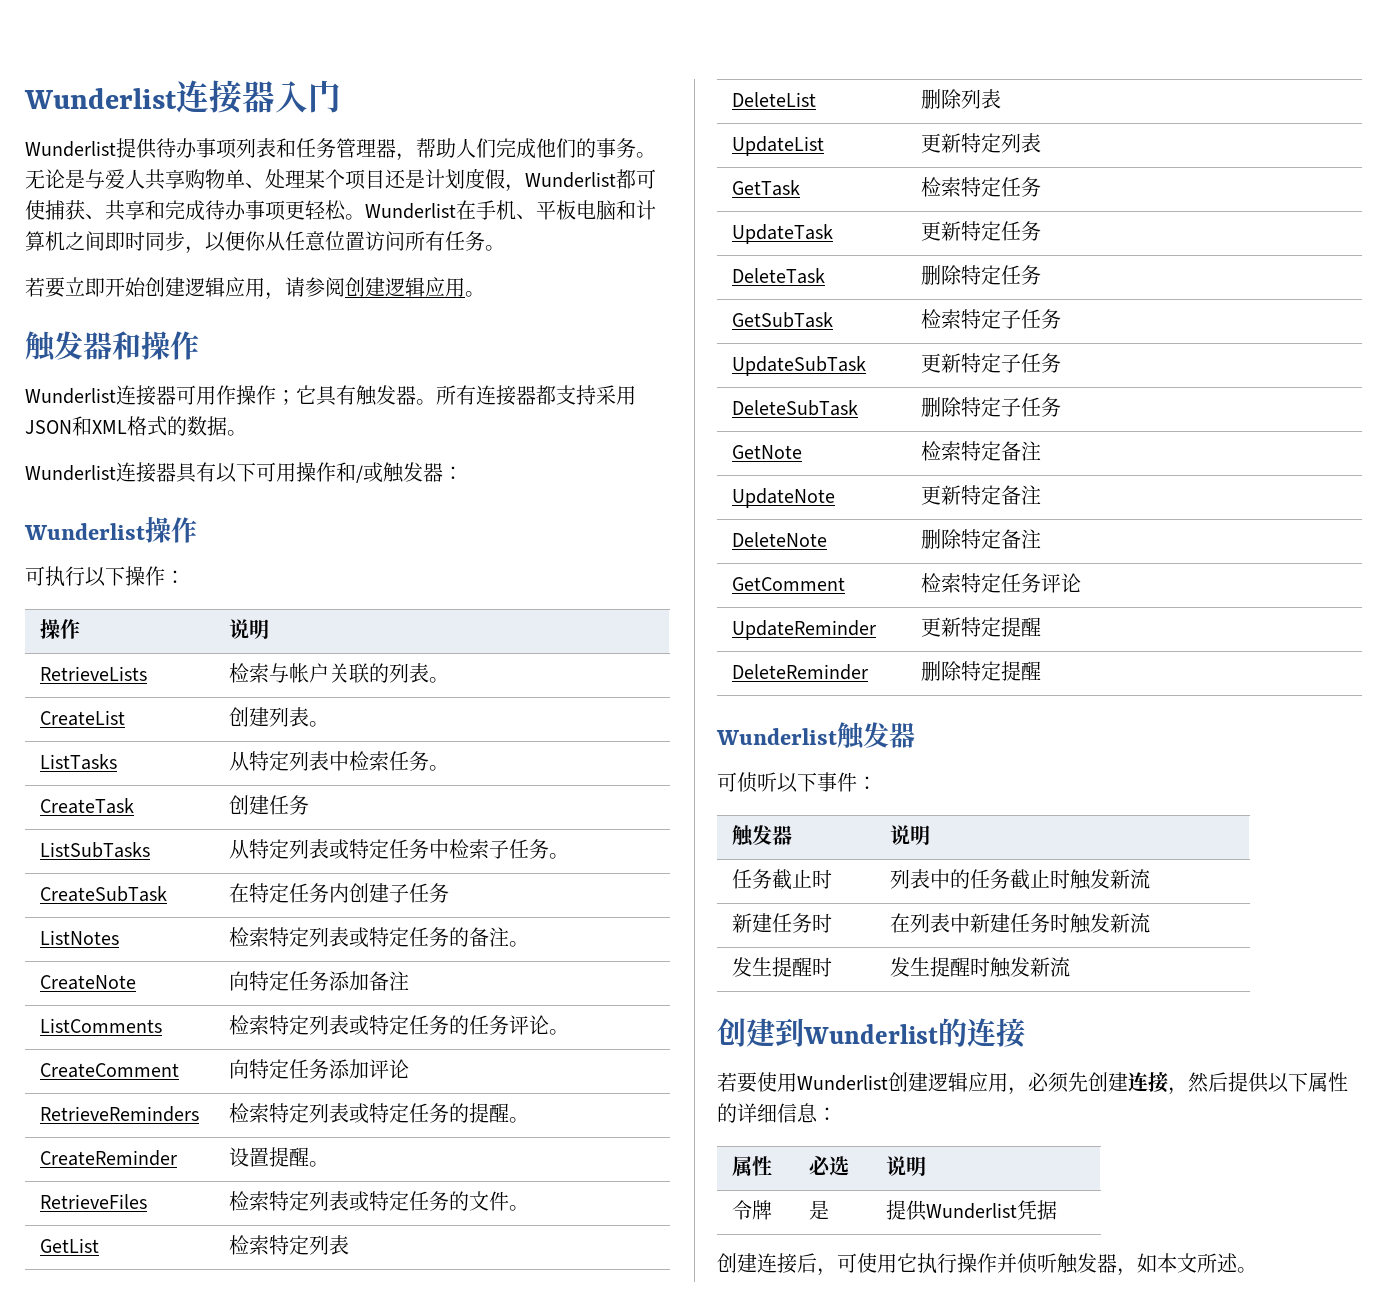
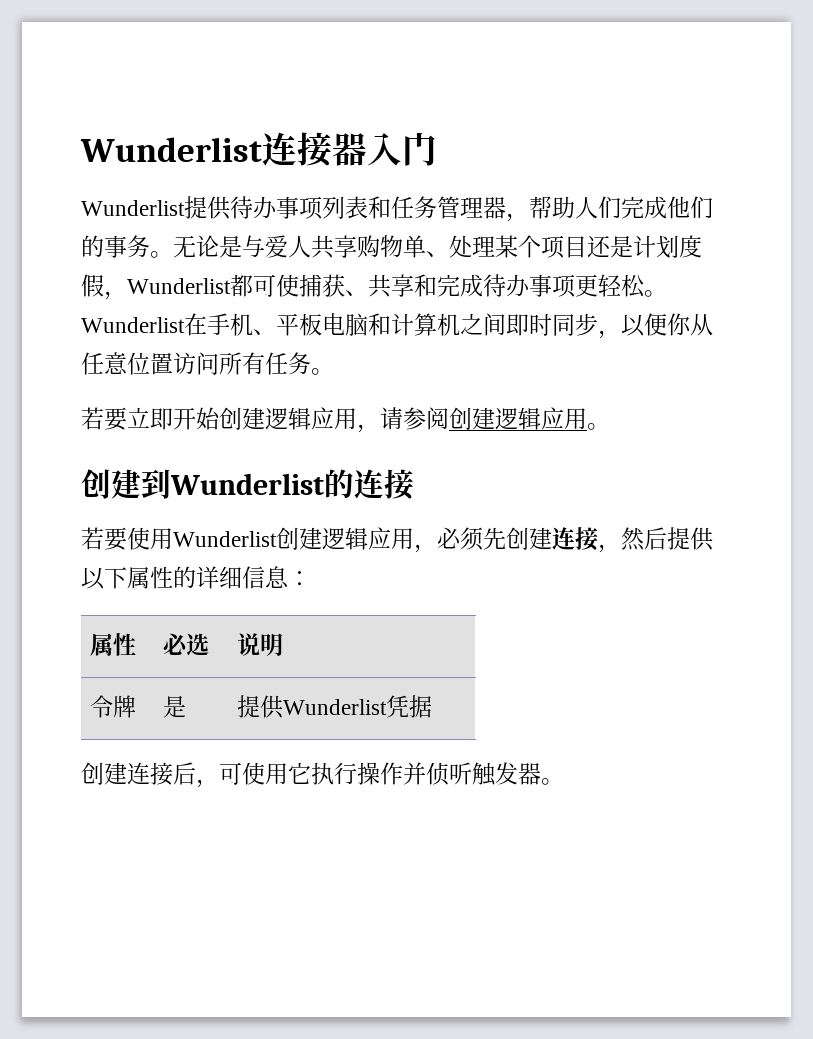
[25,331,199,362] [25,385,636,406] [25,416,247,436] [25,462,463,483] [24,516,197,543] [25,566,185,587] [39,619,80,639] [228,619,269,639] [39,666,147,681] [228,663,449,683] [39,710,125,726] [228,707,329,727] [39,754,117,770] [228,751,449,771] [39,798,134,814] [228,795,309,815] [39,842,150,858] [228,839,569,860] [39,886,167,902] [228,883,449,903] [39,930,119,945] [228,927,529,948] [39,975,136,990] [228,971,409,991] [39,1018,162,1033] [228,1015,569,1036] [39,1063,179,1078] [228,1059,409,1079] [39,1106,199,1122] [228,1103,529,1124] [39,1150,177,1166] [228,1147,329,1167] [39,1194,147,1209] [228,1191,529,1212] [39,1238,99,1253] [228,1235,349,1255] [731,92,816,107] [920,89,1001,109] [731,136,824,156] [920,133,1041,153] [731,180,800,196] [920,177,1041,197] [731,224,833,244] [920,221,1041,241] [731,268,825,284] [920,265,1041,285] [731,312,833,328] [920,309,1061,329] [731,356,866,376] [920,353,1061,373] [731,400,858,416] [920,397,1061,417] [731,445,802,459] [920,441,1041,461] [731,488,835,508] [920,485,1041,505] [731,532,827,547] [920,529,1041,549] [731,577,845,591] [920,573,1081,593] [731,620,876,640] [920,617,1041,637] [731,664,868,680] [920,661,1041,681] [716,722,915,750] [717,772,877,793] [731,825,792,847] [889,825,930,845] [731,869,832,890] [889,869,1150,890] [731,913,832,933] [889,913,1150,934] [731,957,832,977] [889,957,1070,978] // 触发器和操作 // Wunderlist连接器可用作操作；它具有触发器。所有连接器都支持采用JSON和XML格式的数据。 // Wunderlist连接器具有以下可用操作和/或触发器： // Wunderlist操作 // 可执行以下操作： // 操作 | 说明 // RetrieveLists | 检索与帐户关联的列表。 // CreateList | 创建列表。 // ListTasks | 从特定列表中检索任务。 // CreateTask | 创建任务 // ListSubTasks | 从特定列表或特定任务中检索子任务。 // CreateSubTask | 在特定任务内创建子任务 // ListNotes | 检索特定列表或特定任务的备注。 // CreateNote | 向特定任务添加备注 // ListComments | 检索特定列表或特定任务的任务评论。 // CreateComment | 向特定任务添加评论 // RetrieveReminders | 检索特定列表或特定任务的提醒。 // CreateReminder | 设置提醒。 // RetrieveFiles | 检索特定列表或特定任务的文件。 // GetList | 检索特定列表 // DeleteList | 删除列表 // UpdateList | 更新特定列表 // GetTask | 检索特定任务 // UpdateTask | 更新特定任务 // DeleteTask | 删除特定任务 // GetSubTask | 检索特定子任务 // UpdateSubTask | 更新特定子任务 // DeleteSubTask | 删除特定子任务 // GetNote | 检索特定备注 // UpdateNote | 更新特定备注 // DeleteNote | 删除特定备注 // GetComment | 检索特定任务评论 // UpdateReminder | 更新特定提醒 // DeleteReminder | 删除特定提醒 // Wunderlist触发器 // 可侦听以下事件： // 触发器 | 说明 // 任务截止时 | 列表中的任务截止时触发新流 // 新建任务时 | 在列表中新建任务时触发新流 // 发生提醒时 | 发生提醒时触发新流 -> (610, 426) none
[1117,1253,1238,1276] ，如本文所述 -> (541, 774) none

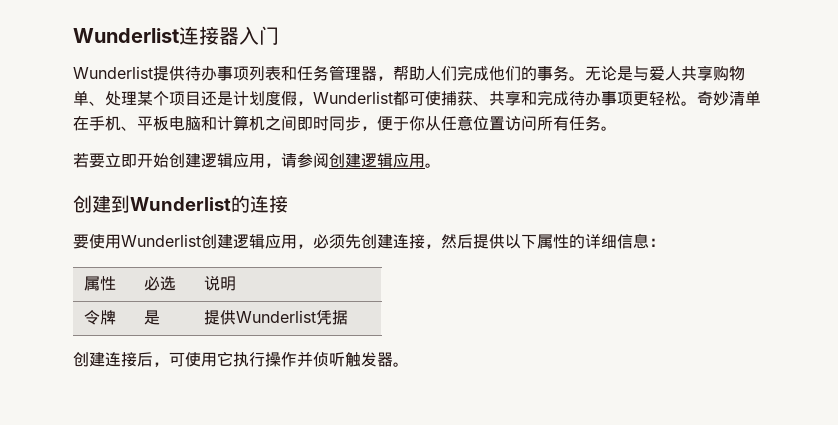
[81,317,185,333] Wunderlist -> [697,90,761,106] 奇妙清单
[621,313,667,337] 以便 -> [377,116,409,131] 便于
[81,527,104,550] 若 -> (288, 204) none

